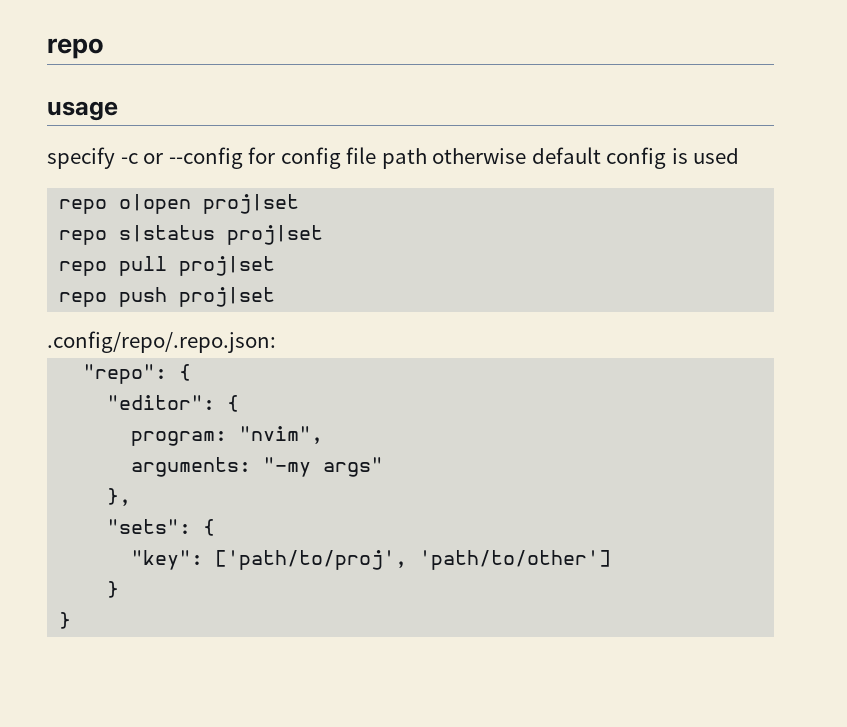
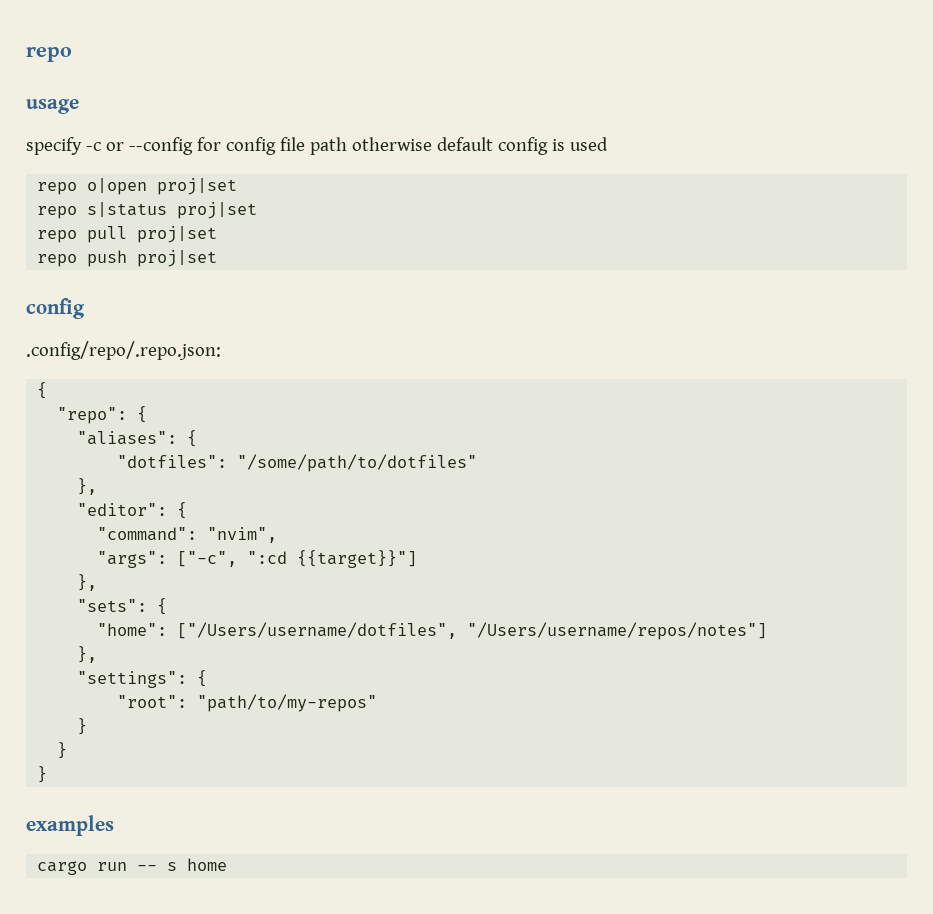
(276, 297) none -> [26,298,85,319] // config
(276, 342) none -> [37,382,48,399] // {
(192, 372) none -> [77,430,198,447] [117,454,478,472] [77,478,98,495] // "aliases": { // "dotfiles": "/some/path/to/dotfiles" // },
[131,431,228,446] program: -> [97,527,198,541] "command":
[131,457,384,477] arguments: "-my args" -> [97,550,418,568] "args": ["-c", ":cd {{target}}"]
[131,550,612,570] [107,581,120,598] [59,612,72,629] "key": ['path/to/proj', 'path/to/other'] // } // } -> [97,622,768,640] [77,646,98,663] [77,670,208,688] [117,694,378,712] [77,718,88,735] [57,742,68,759] [37,766,48,783] [26,815,114,836] [37,858,228,875] "home": ["/Users/username/dotfiles", "/Users/username/repos/notes"] // }, // "settings": { // "root": "path/to/my-repos" // } // } // } // examples // cargo run -- s home

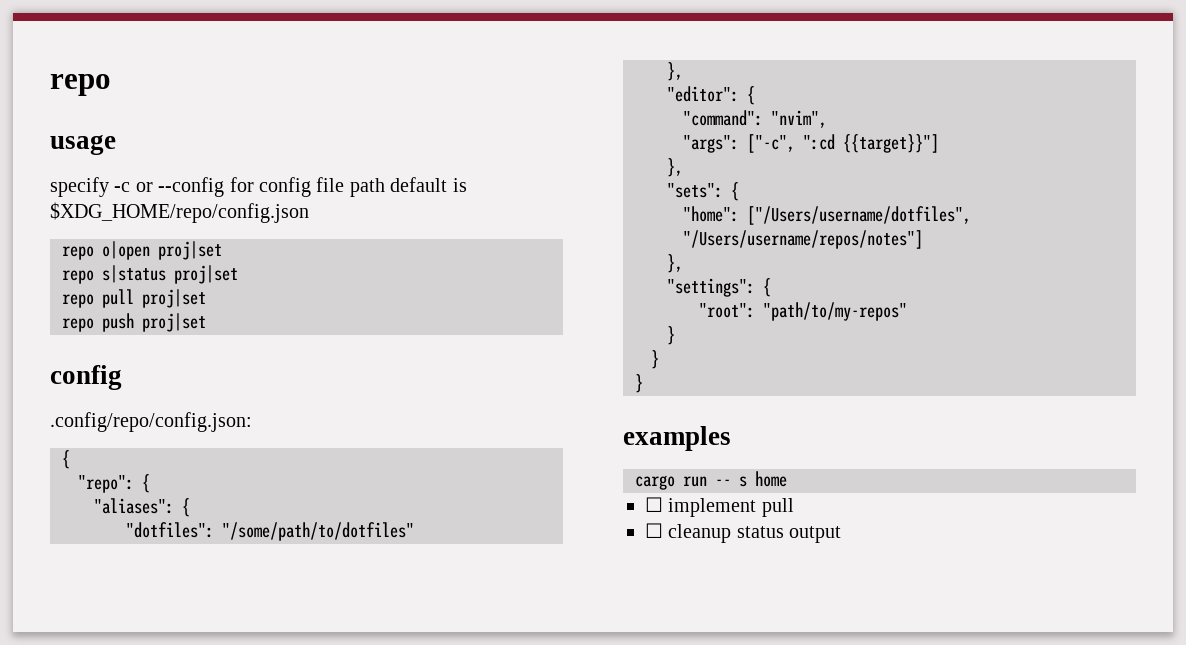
[351,137,608,155] otherwise default config is used -> [390,177,467,192] [50,202,309,223] default is $XDG_HOME/repo/config.json
[26,341,221,360] .config/repo/.repo.json: -> [50,412,252,432] .config/repo/config.json:
(228, 864) none -> [645,497,794,517] [645,523,842,543] // ☐ implement pull // ☐ cleanup status output

